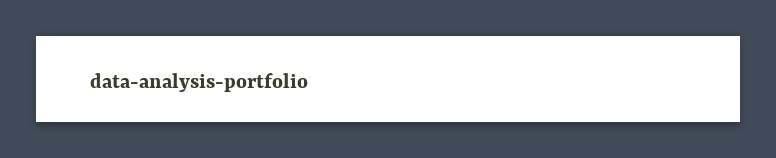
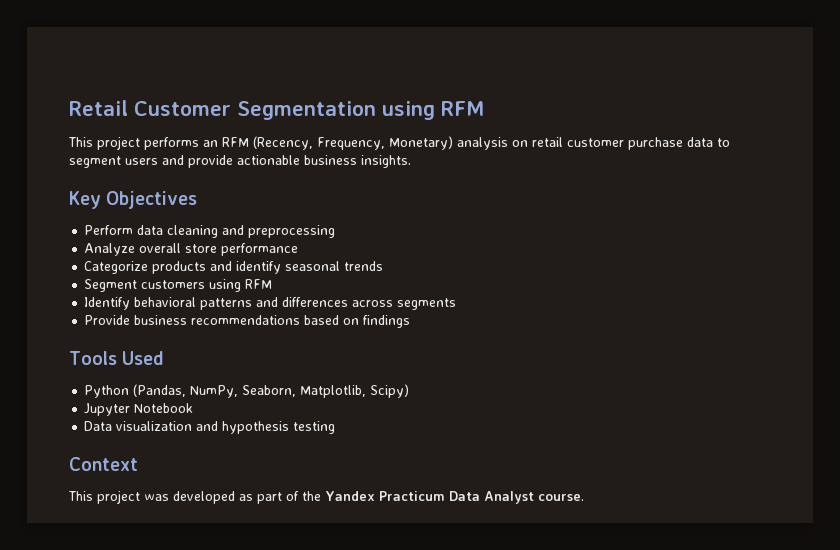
[90,73,308,92] data-analysis-portfolio -> [69,100,484,120] [68,136,730,150] [69,155,411,168] [69,191,198,209] [84,225,336,238] [84,243,299,256] [84,261,384,274] [84,279,273,292] [84,297,457,310] [84,315,411,328] [69,351,165,365] [84,384,410,398] [84,403,194,416] [84,421,336,434] [69,457,138,471] [68,490,584,504] Retail Customer Segmentation using RFM // This project performs an RFM (Recency, Frequency, Monetary) analysis on retail customer purchase data to segment users and provide actionable business insights. // Key Objectives // Perform data cleaning and preprocessing // Analyze overall store performance // Categorize products and identify seasonal trends // Segment customers using RFM // Identify behavioral patterns and differences across segments // Provide business recommendations based on findings // Tools Used // Python (Pandas, NumPy, Seaborn, Matplotlib, Scipy) // Jupyter Notebook // Data visualization and hypothesis testing // Context // This project was developed as part of the Yandex Practicum Data Analyst course.

